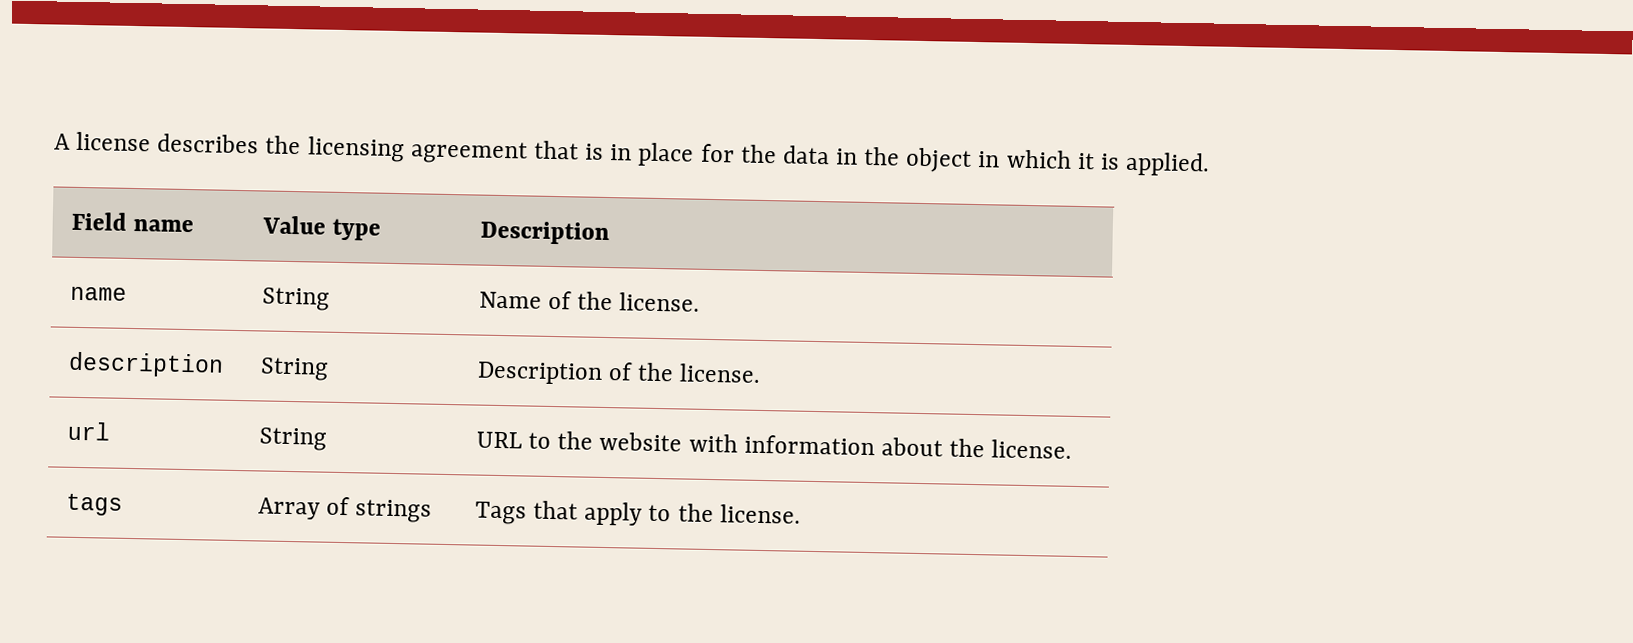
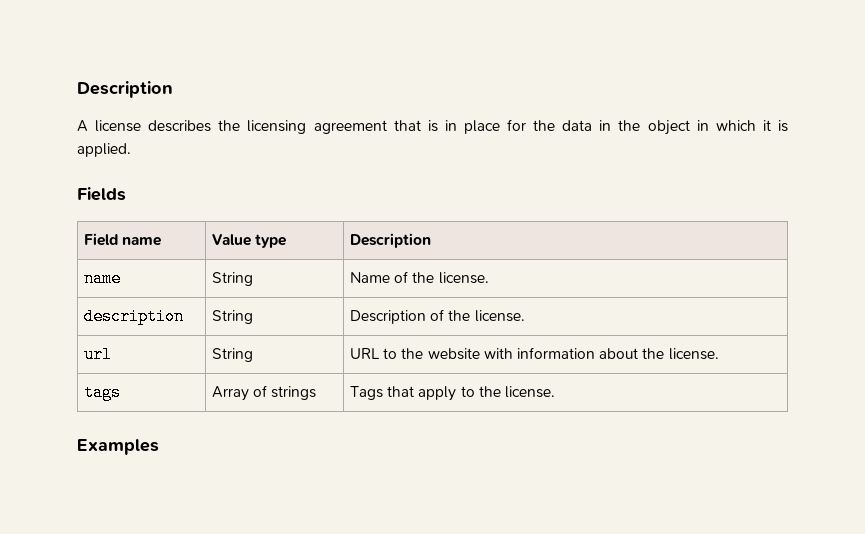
(54, 141) none -> [77,81,173,98] Description //
(1211, 164) none -> [77,187,126,201] // Fields
(801, 514) none -> [77,439,159,455] // Examples

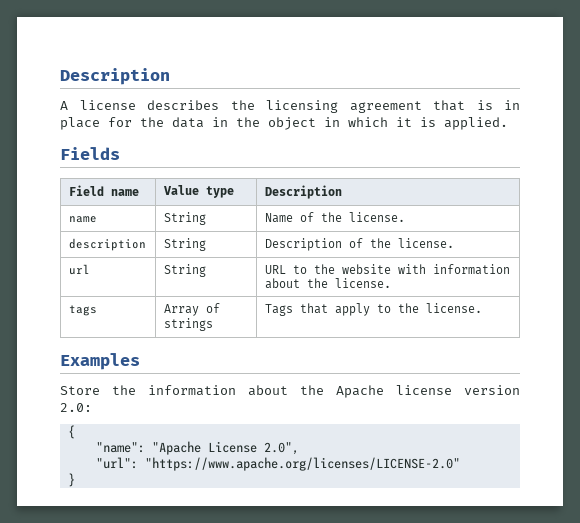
(159, 447) none -> [60,385,520,398] [60,403,92,412] [67,425,75,439] [95,441,299,455] [95,457,460,471] [67,473,75,487] // Store the information about the Apache license version 2.0: // { // "name": "Apache License 2.0", // "url": "https://www.apache.org/licenses/LICENSE-2.0" // }

